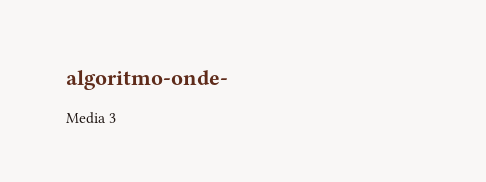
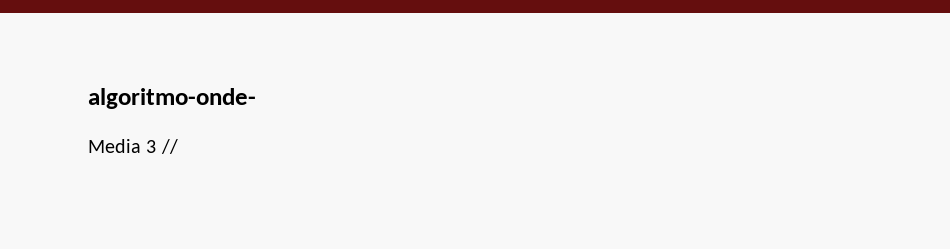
(117, 118) none -> [160,139,178,154] //

